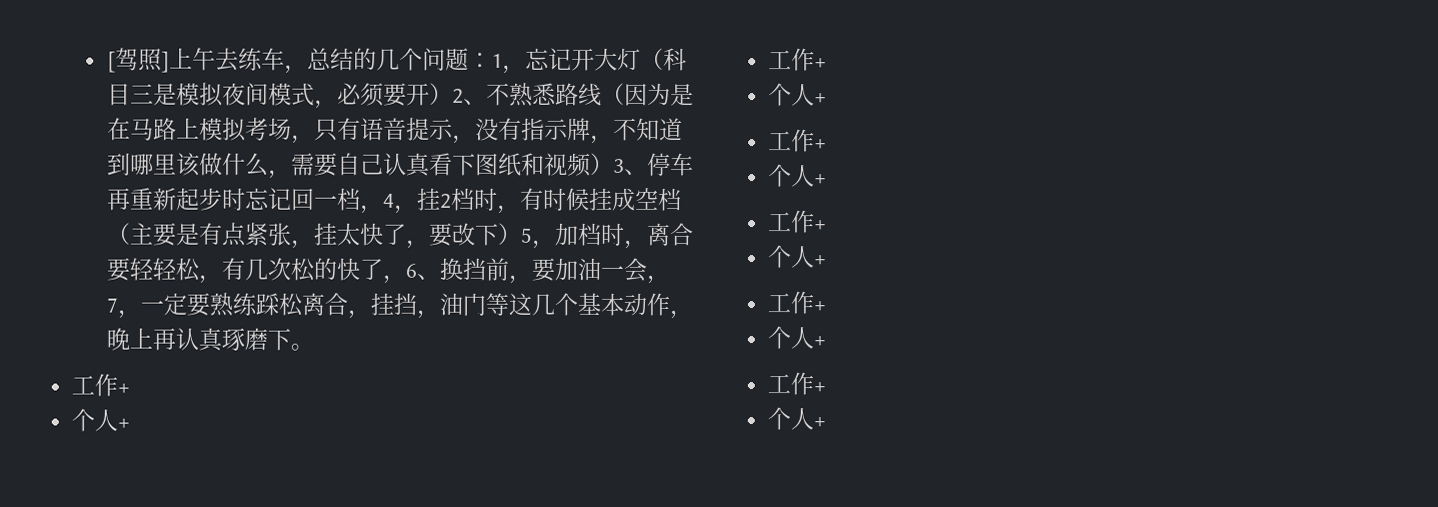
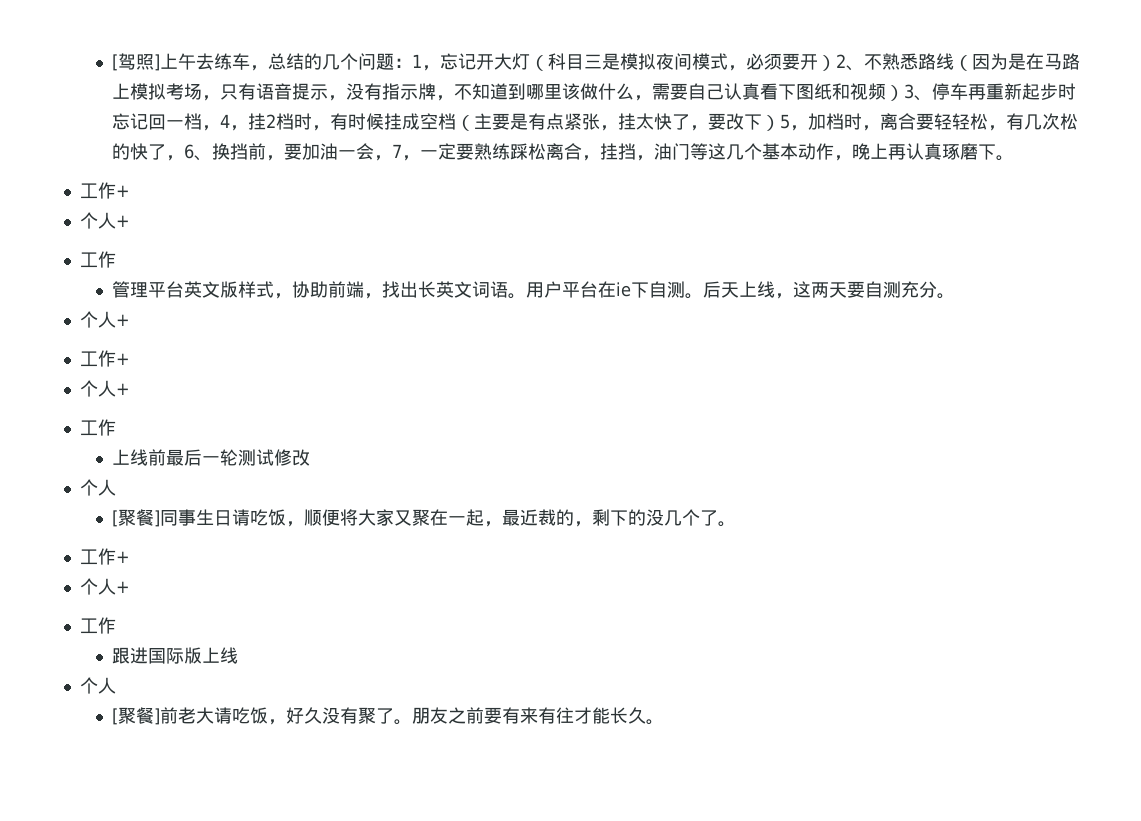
[814,58,828,69] [768,83,828,107] [768,129,828,153] [768,164,828,188] [768,210,828,234] [767,245,827,269] [767,291,827,315] [767,326,827,350] [767,372,827,396] [767,407,827,431] + // 个人+ // 工作+ // 个人+ // 工作+ // 个人+ // 工作+ // 个人+ // 工作+ // 个人+ -> [112,281,956,299] [79,311,130,328] [79,350,130,367] [79,380,130,397] [79,419,116,436] [112,449,311,466] [79,479,116,496] [112,509,737,527] [79,548,130,565] [79,578,130,595] [79,617,116,634] [112,647,239,664] [79,677,116,694] [112,707,665,725] // 管理平台英文版样式，协助前端，找出长英文词语。用户平台在ie下自测。后天上线，这两天要自测充分。 // 个人+ // 工作+ // 个人+ // 工作 // 上线前最后一轮测试修改 // 个人 // [聚餐]同事生日请吃饭，顺便将大家又聚在一起，最近裁的，剩下的没几个了。 // 工作+ // 个人+ // 工作 // 跟进国际版上线 // 个人 // [聚餐]前老大请吃饭，好久没有聚了。朋友之前要有来有往才能长久。

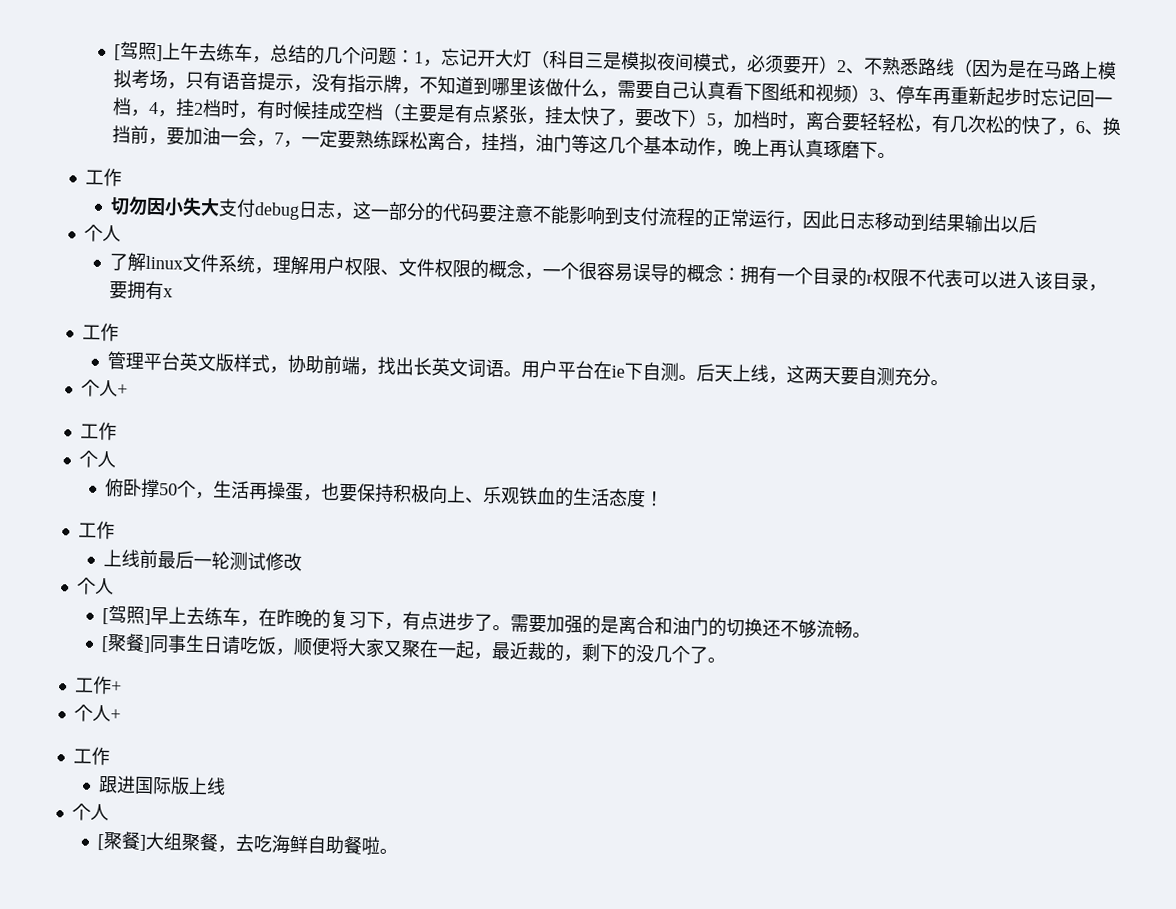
[115,185,130,197] [79,212,130,229] + // 个人+ -> [109,196,1038,234] [83,224,121,242] [108,252,1107,292] [108,280,173,301] // 切勿因小失大支付debug日志，这一部分的代码要注意不能影响到支付流程的正常运行，因此日志移动到结果输出以后 // 个人 // 了解linux文件系统，理解用户权限、文件权限的概念，一个很容易误导的概念：拥有一个目录的r权限不代表可以进入该目录，要拥有x
[115,353,130,365] [79,380,130,397] + // 个人+ -> [78,450,116,468] [104,478,664,508] // 个人 // 俯卧撑50个，生活再操蛋，也要保持积极向上、乐观铁血的生活态度！
(116, 487) none -> [101,605,871,639] // [驾照]早上去练车，在昨晚的复习下，有点进步了。需要加强的是离合和油门的切换还不够流畅。
[160,707,647,725] 前老大请吃饭，好久没有聚了。朋友之前要有来有往才能长久 -> [144,831,381,855] 大组聚餐，去吃海鲜自助餐啦

